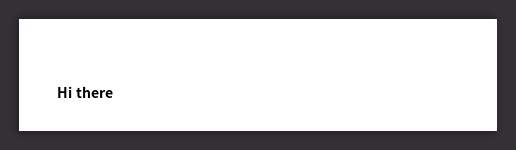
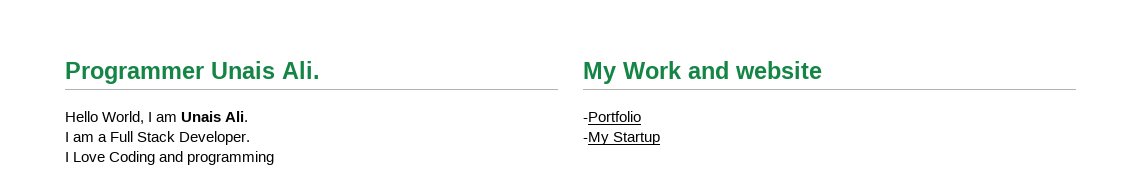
[57,86,113,98] Hi there -> [65,61,320,84] [65,111,249,124] [65,131,251,145] [65,151,275,165] [583,61,822,84] [583,111,641,122] [583,132,661,145] Programmer Unais Ali. // Hello World, I am Unais Ali. // I am a Full Stack Developer. // I Love Coding and programming // My Work and website // -Portfolio // -My Startup

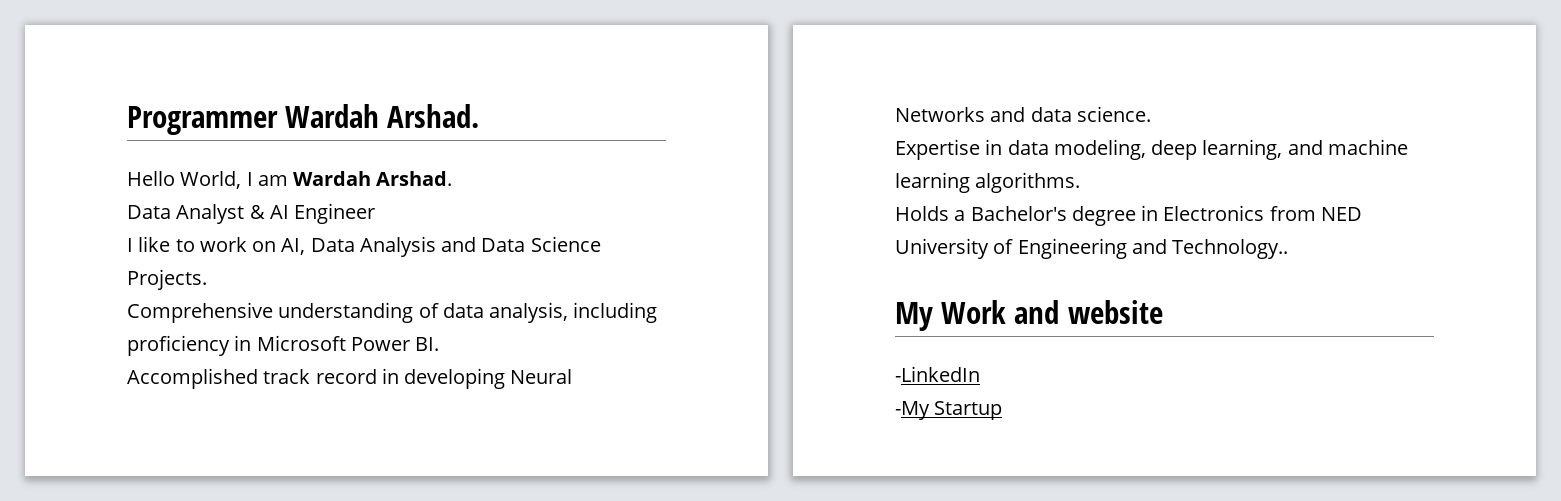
[211,61,320,79] Unais Ali. -> [285,104,480,128] Wardah Arshad.
[181,111,249,122] [65,131,251,145] [65,151,275,165] Unais Ali. // I am a Full Stack Developer. // I Love Coding and programming -> [293,171,453,186] [127,203,376,224] [127,236,601,257] [127,269,207,290] [127,302,658,323] [127,335,440,356] [127,368,573,389] [895,106,1151,122] [895,139,1408,160] [895,172,1081,193] [895,205,1362,226] [895,238,1289,259] Wardah Arshad. // Data Analyst & AI Engineer // I like to work on AI, Data Analysis and Data Science Projects. // Comprehensive understanding of data analysis, including proficiency in Microsoft Power BI. // Accomplished track record in developing Neural Networks and data science. // Expertise in data modeling, deep learning, and machine learning algorithms. // Holds a Bachelor's degree in Electronics from NED University of Engineering and Technology..
[583,111,641,122] -Portfolio -> [895,366,980,382] -LinkedIn

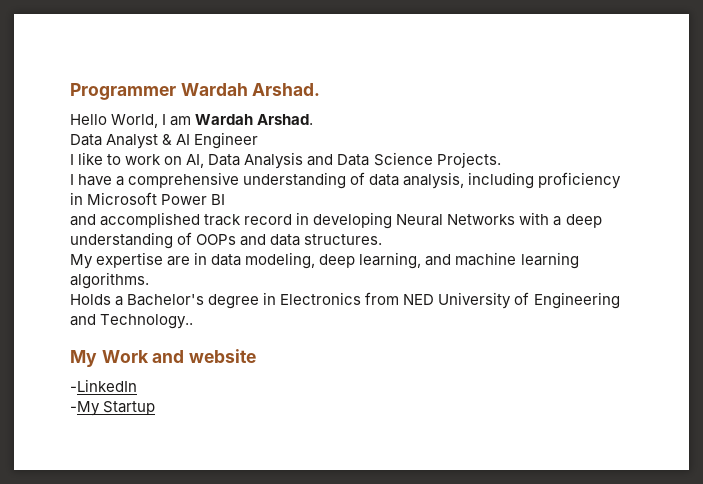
[127,302,273,323] Comprehensive -> [70,172,240,188] I have a comprehensive
[415,337,440,351] [127,368,258,389] BI. // Accomplished -> [211,194,226,205] [70,212,201,228] BI // and accomplished
[990,106,1151,122] [895,139,980,160] and data science. // Expertise -> [519,212,602,228] [70,232,383,249] [70,252,191,269] with a deep understanding of OOPs and data structures. // My expertise are

